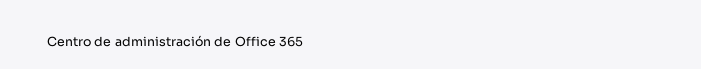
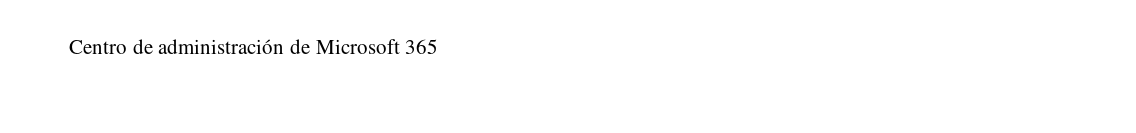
[234,36,276,47] Office -> [315,39,400,54] Microsoft

